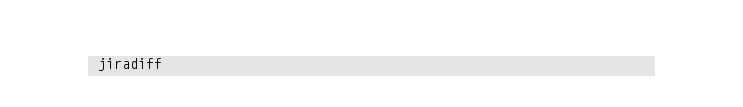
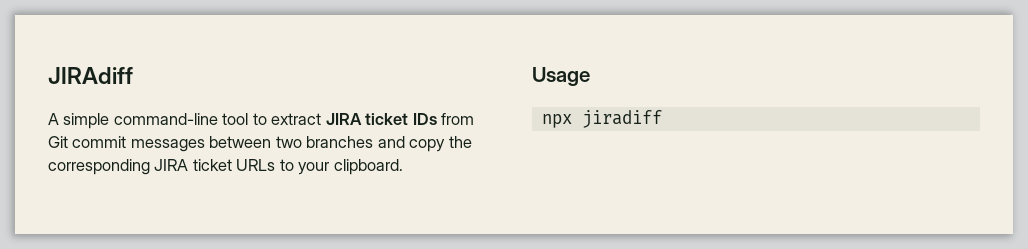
(97, 64) none -> [48,67,133,84] [48,113,475,129] [48,136,472,152] [48,159,403,175] [532,67,590,86] [541,114,572,128] JIRAdiff // A simple command-line tool to extract JIRA ticket IDs from Git commit messages between two branches and copy the corresponding JIRA ticket URLs to your clipboard. // Usage // npx

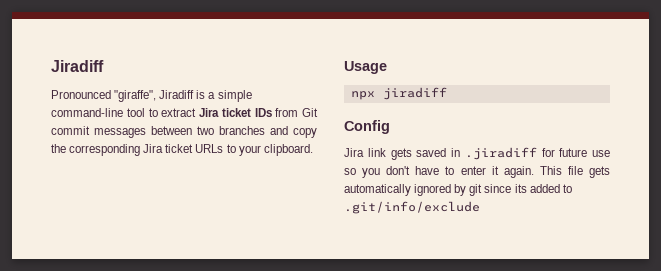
[48,67,133,84] [48,113,59,125] JIRAdiff // A -> [51,60,104,72] [51,90,216,102] Jiradiff // Pronounced "giraffe", Jiradiff is a
[325,113,362,125] JIRA -> [199,108,219,117] Jira
[154,159,189,171] JIRA -> [143,144,164,153] Jira
(662, 119) none -> [344,120,390,134] [344,147,610,160] [344,166,610,178] [344,184,572,196] [344,201,480,214] // Config // Jira link gets saved in .jiradiff for future use so you don't have to enter it again. This file gets automatically ignored by git since its added to .git/info/exclude

